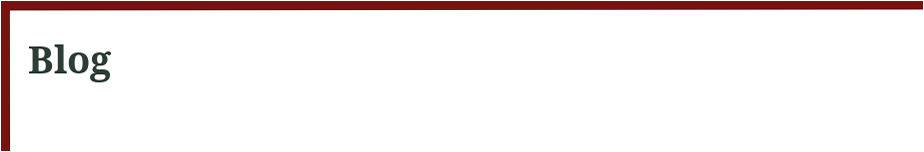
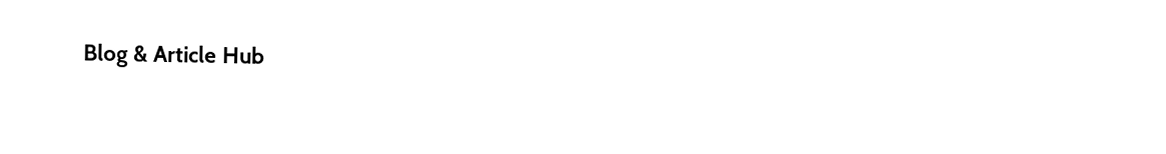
(113, 63) none -> [133,44,266,64] & Article Hub

